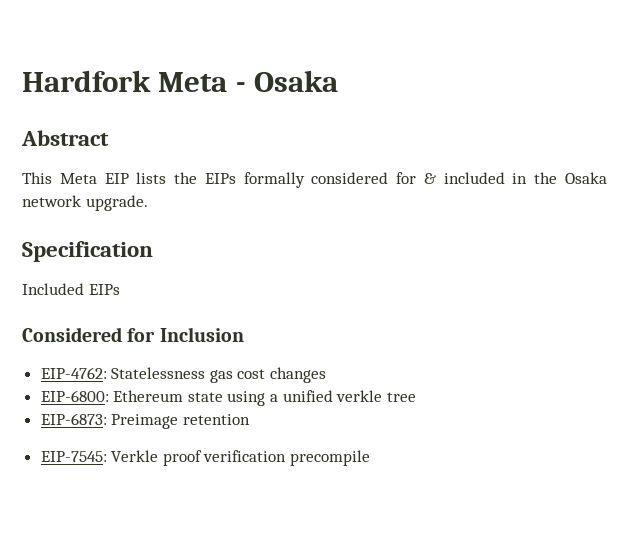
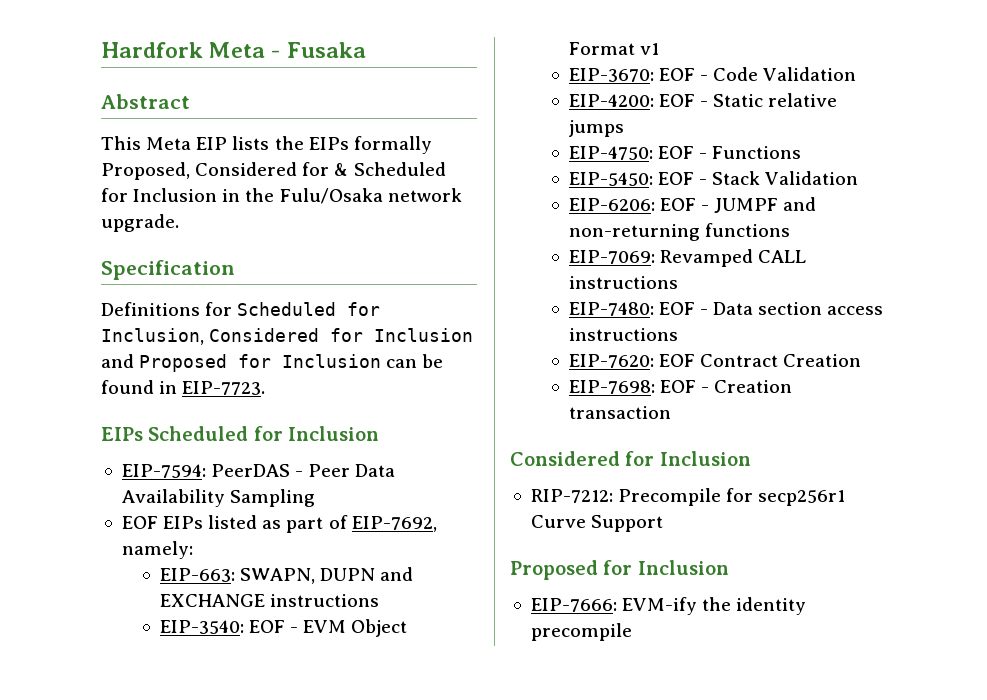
[254,70,339,92] Osaka -> [286,42,366,58] Fusaka
[311,172,505,184] considered for & included -> [101,162,446,180] [101,188,218,202] Proposed, Considered for & Scheduled for Inclusion
[564,172,607,184] Osaka -> [279,188,383,204] Fulu/Osaka
[22,283,120,295] [22,327,244,342] [40,367,327,383] [40,390,416,406] [40,413,250,429] [40,450,287,466] Included EIPs // Considered for Inclusion // EIP-4762: Statelessness gas cost changes // EIP-6800: Ethereum state using a unified verkle tree // EIP-6873: Preimage retention // EIP-7545: Verkle proof verification -> [101,302,381,316] [101,328,474,345] [101,354,444,372] [101,380,266,395] [101,426,380,441] [121,464,396,478] [121,489,316,507] [121,515,437,533] [121,541,193,559] [159,567,414,584] [159,594,379,607] [159,619,408,637] [568,42,659,55] [568,67,857,82] [568,93,838,107] [568,120,624,137] [568,146,802,160] [568,171,859,186] [568,197,817,213] [568,223,790,241] [568,249,806,267] [568,276,678,289] [568,302,884,316] [568,328,678,341] [568,354,862,368] [568,380,793,394] [568,406,671,419] [510,451,751,466] [530,488,846,506] [530,515,664,532] [510,560,729,580] [530,597,807,615] Definitions for Scheduled for Inclusion, Considered for Inclusion and Proposed for Inclusion can be found in EIP-7723. // EIPs Scheduled for Inclusion // EIP-7594: PeerDAS - Peer Data Availability Sampling // EOF EIPs listed as part of EIP-7692, namely: // EIP-663: SWAPN, DUPN and EXCHANGE instructions // EIP-3540: EOF - EVM Object Format v1 // EIP-3670: EOF - Code Validation // EIP-4200: EOF - Static relative jumps // EIP-4750: EOF - Functions // EIP-5450: EOF - Stack Validation // EIP-6206: EOF - JUMPF and non-returning functions // EIP-7069: Revamped CALL instructions // EIP-7480: EOF - Data section access instructions // EIP-7620: EOF Contract Creation // EIP-7698: EOF - Creation transaction // Considered for Inclusion // RIP-7212: Precompile for secp256r1 Curve Support // Proposed for Inclusion // EIP-7666: EVM-ify the identity

